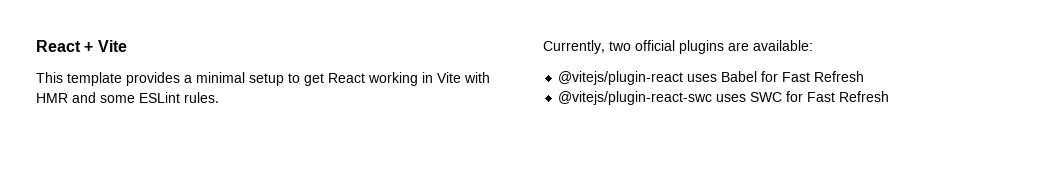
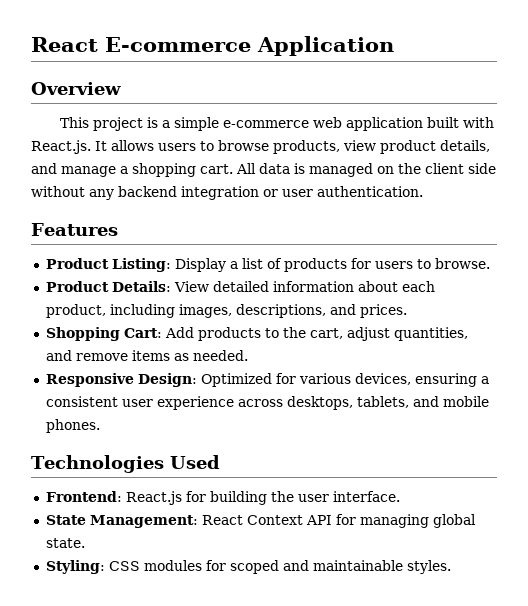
[36,40,127,52] [36,72,490,86] [36,92,219,103] [543,40,813,54] [558,71,865,85] [558,91,890,105] React + Vite // This template provides a minimal setup to get React working in Vite with HMR and some ESLint rules. // Currently, two official plugins are available: // @vitejs/plugin-react uses Babel for Fast Refresh // @vitejs/plugin-react-swc uses SWC for Fast Refresh -> [31,36,394,56] [31,82,121,95] [59,117,494,131] [31,140,490,154] [31,163,496,177] [31,186,423,200] [31,223,118,236] [45,258,490,272] [45,281,435,292] [45,304,407,318] [45,327,468,341] [45,350,248,361] [45,373,489,387] [45,396,489,410] [45,419,100,433] [31,455,220,473] [45,491,400,505] [45,514,476,528] [45,538,85,548] [45,560,451,574] React E-commerce Application // Overview // This project is a simple e-commerce web application built with React.js. It allows users to browse products, view product details, and manage a shopping cart. All data is managed on the client side without any backend integration or user authentication. // Features // Product Listing: Display a list of products for users to browse. // Product Details: View detailed information about each product, including images, descriptions, and prices. // Shopping Cart: Add products to the cart, adjust quantities, and remove items as needed. // Responsive Design: Optimized for various devices, ensuring a consistent user experience across desktops, tablets, and mobile phones. // Technologies Used // Frontend: React.js for building the user interface. // State Management: React Context API for managing global state. // Styling: CSS modules for scoped and maintainable styles.

